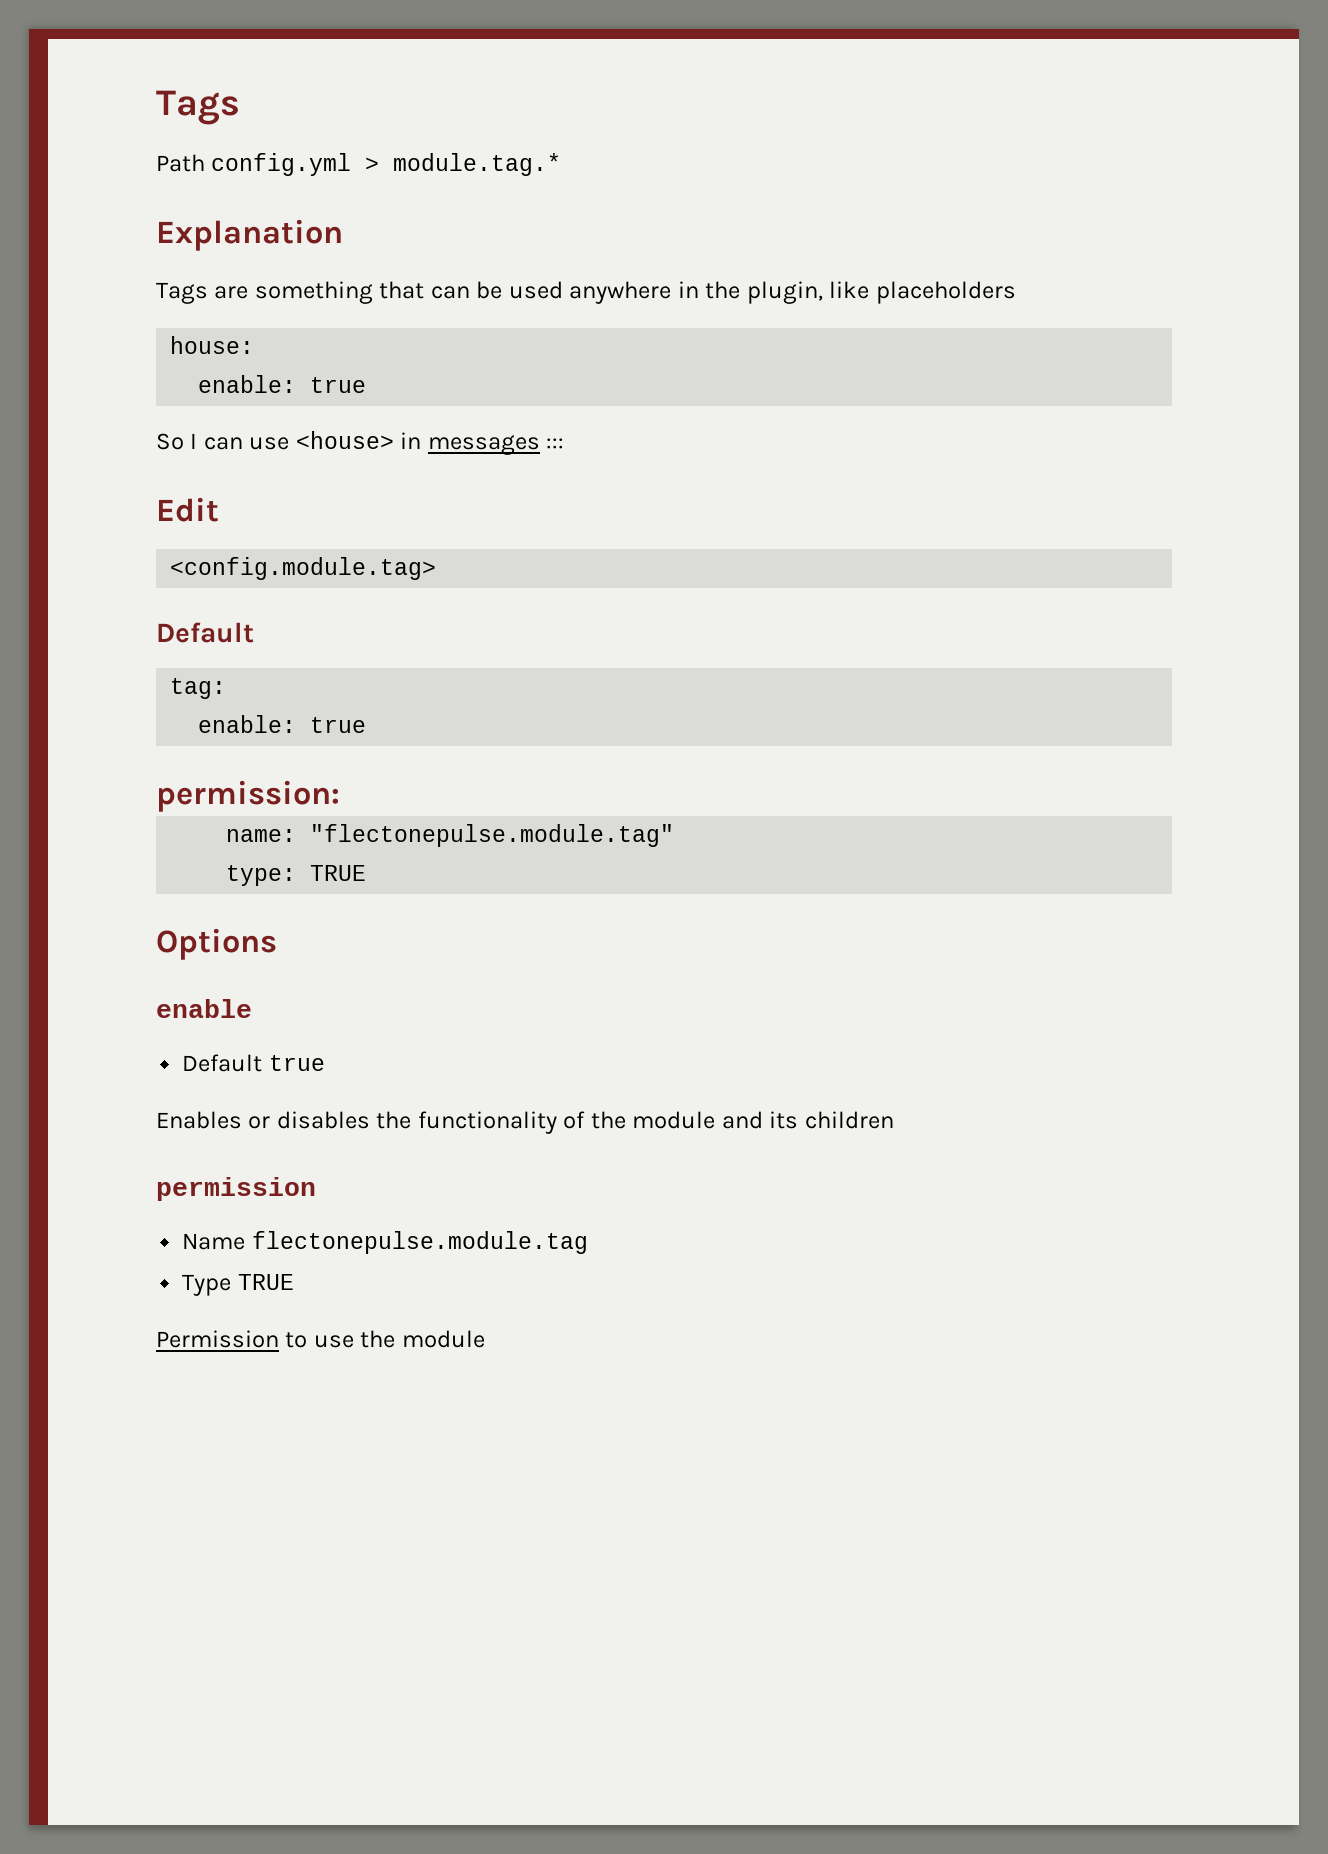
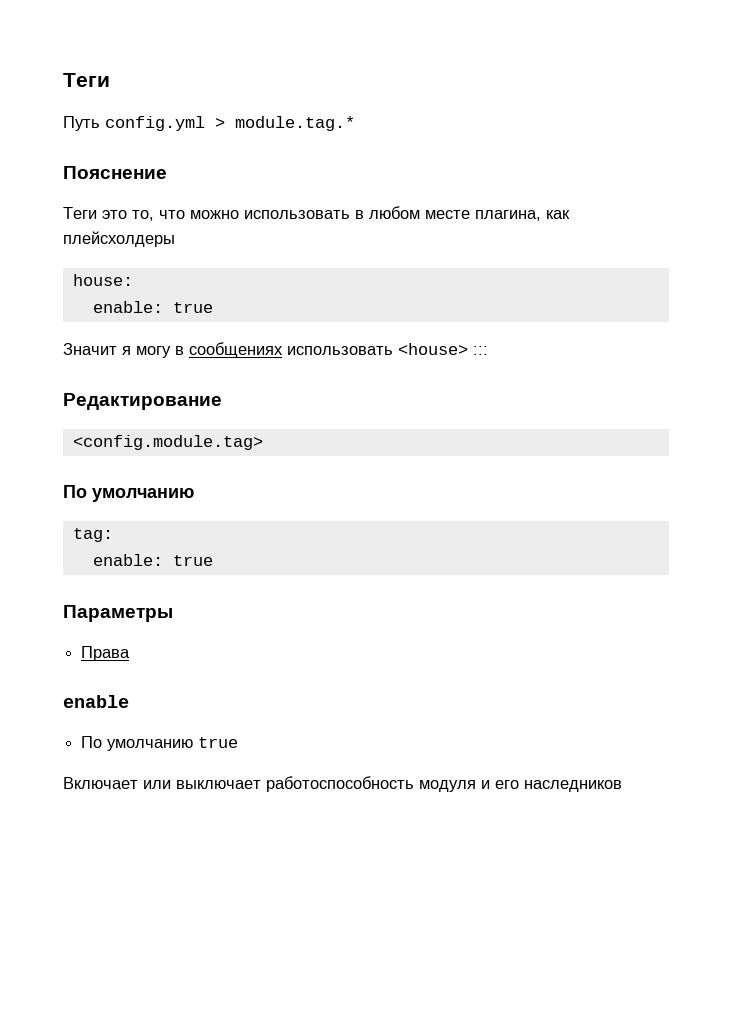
[156,90,240,125] [156,154,205,172] Tags // Path -> [63,73,110,87] [63,116,100,131] Теги // Путь
[156,219,343,251] [156,281,1016,304] [170,336,255,354] [198,375,367,393] [156,431,540,455] Explanation // Tags are something that can be used anywhere in the plugin, like placeholders // house: // enable: true // So I can use <house> in messages -> [63,166,167,179] [63,206,570,221] [63,231,175,247] [72,274,133,286] [92,301,213,313] [63,342,468,358] Пояснение // Теги это то, что можно использовать в любом месте плагина, как плейсхолдеры // house: // enable: true // Значит я могу в сообщениях использовать <house>
[156,497,219,522] Edit -> [63,393,222,410] Редактирование
[156,622,254,643] Default -> [63,485,194,502] По умолчанию
[156,780,340,812] [226,824,675,847] [226,865,367,886] [156,928,277,960] permission: // name: "flectonepulse.module.tag" // type: TRUE // Options -> [63,605,173,622] [81,646,131,661] Параметры // Права
[182,1054,325,1072] [156,1111,894,1134] [156,1177,316,1201] [182,1231,588,1254] [182,1274,294,1296] [156,1330,485,1348] Default true // Enables or disables the functionality of the module and its children // permission // Name flectonepulse.module.tag // Type TRUE // Permission to use the module -> [81,736,239,751] [63,776,622,792] По умолчанию true // Включает или выключает работоспособность модуля и его наследников

